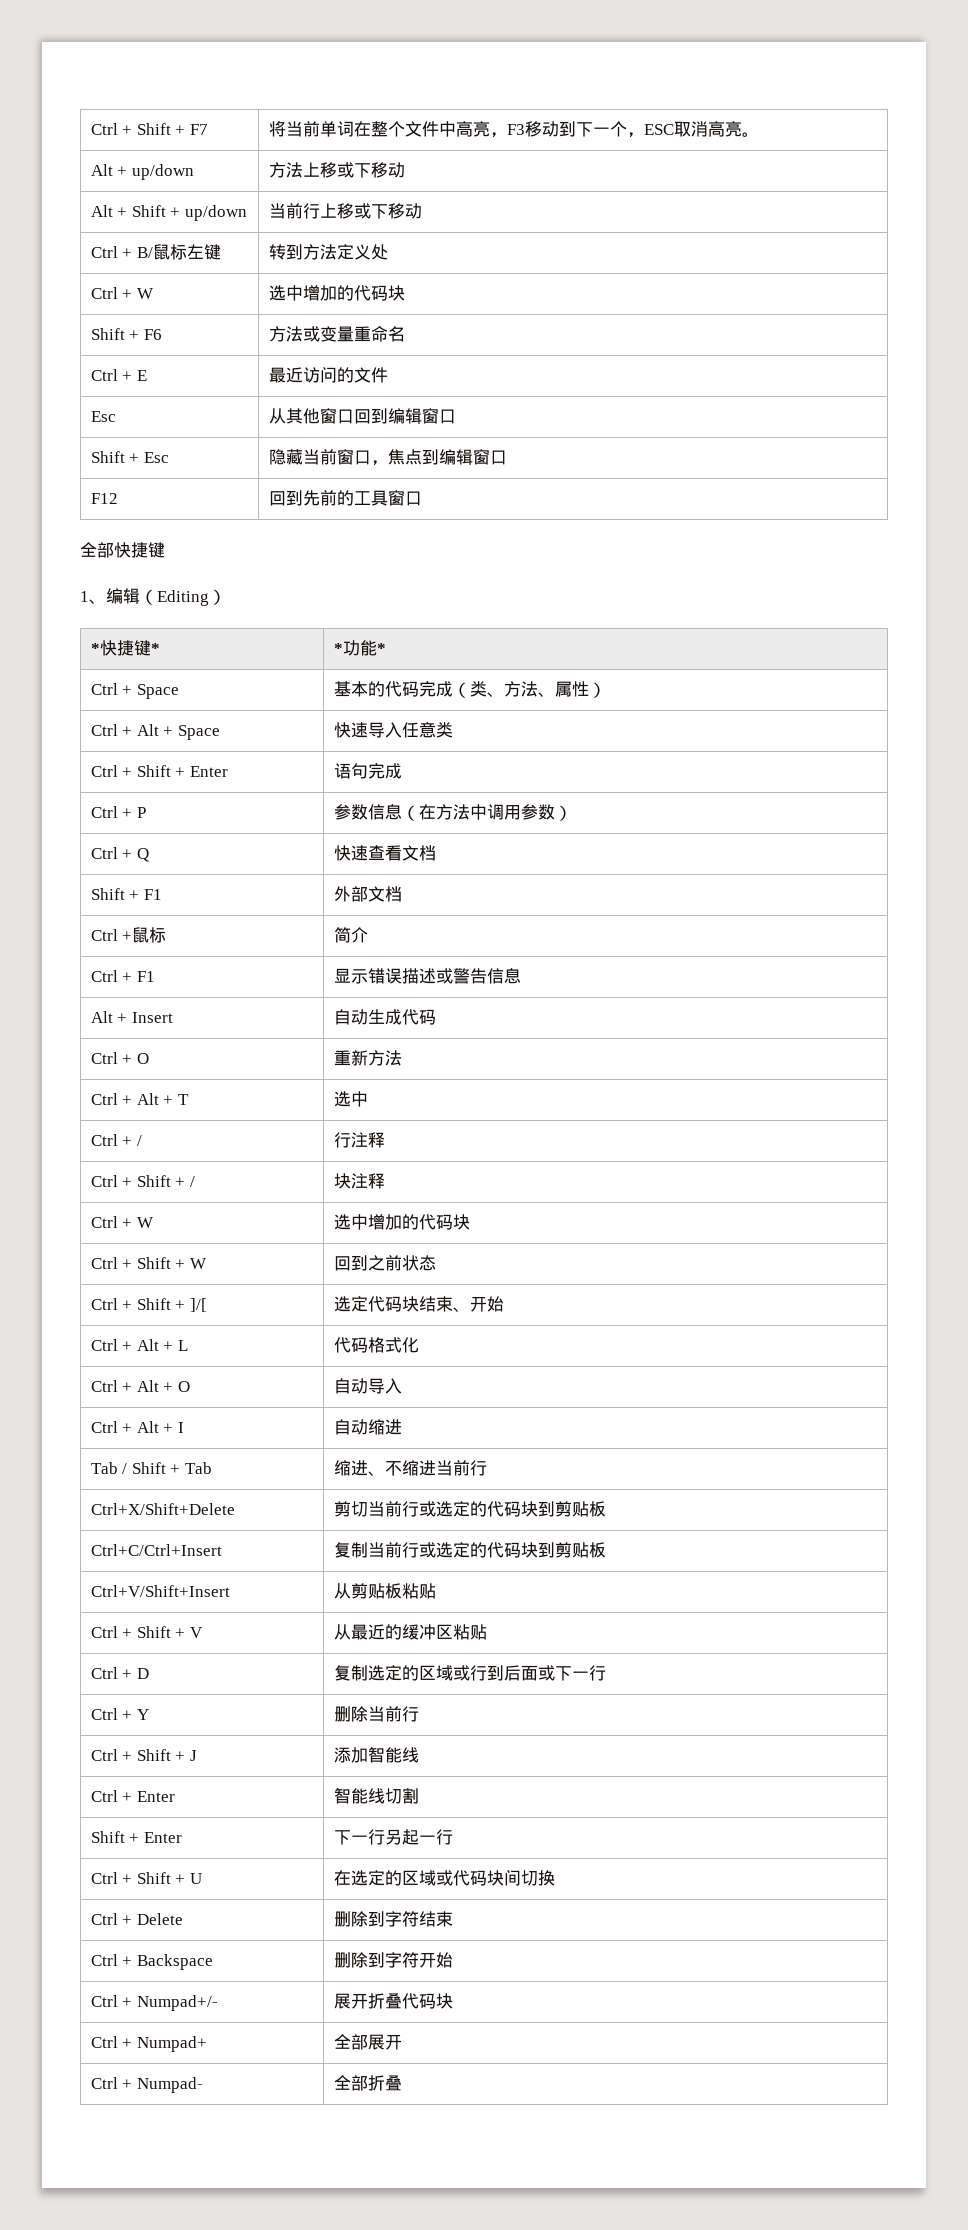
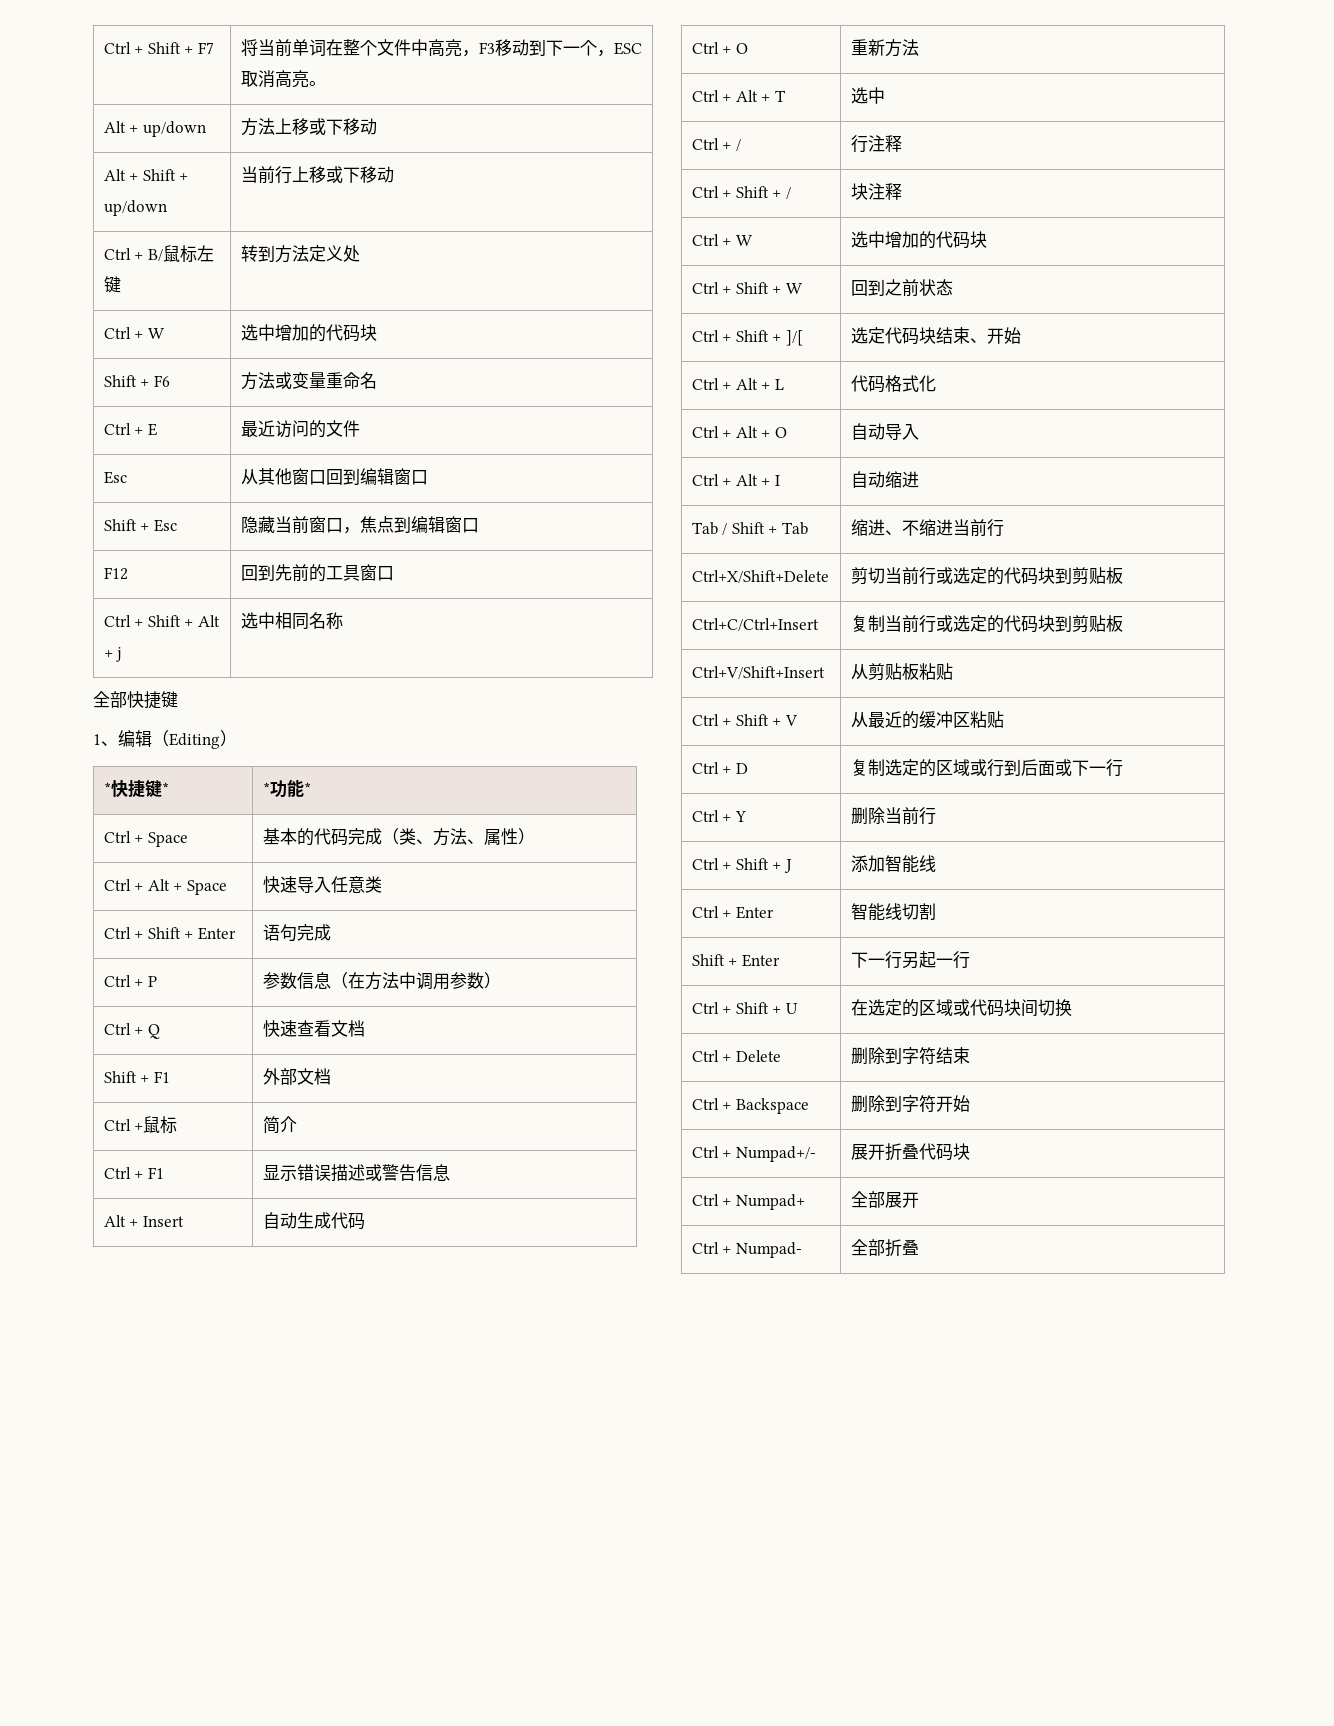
(422, 498) none -> [103,615,221,627] [103,647,123,662] [240,612,343,630] // Ctrl + Shift + Alt + j | 选中相同名称

